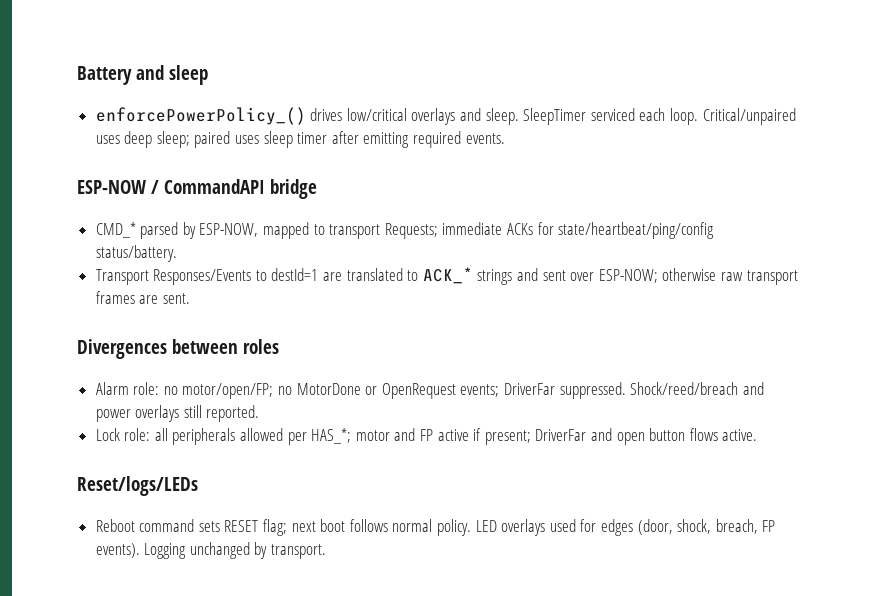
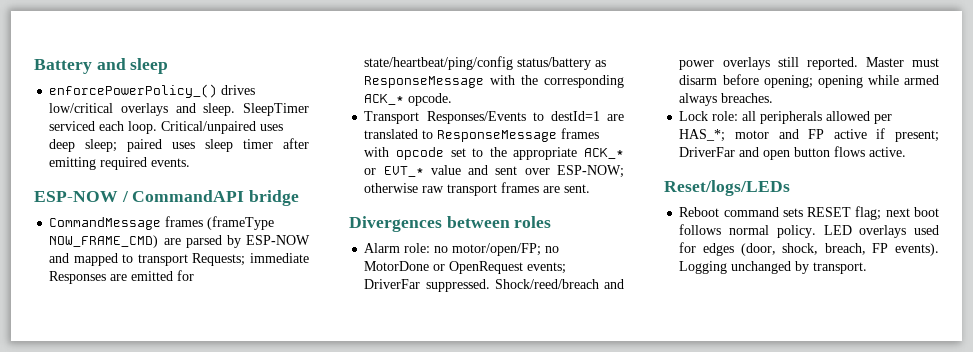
[95,222,259,239] CMD_* parsed by ESP-NOW, -> [49,216,275,230] [49,235,310,248] [49,253,70,263] CommandMessage frames (frameType NOW_FRAME_CMD) are parsed by ESP-NOW and
[506,222,715,239] [95,245,177,262] ACKs for state/heartbeat/ping/config status/battery. -> [49,270,195,284] [364,56,607,70] [364,75,624,88] [364,93,453,106] Responses are emitted for state/heartbeat/ping/config status/battery as ResponseMessage with the corresponding ACK_* opcode.
[422,267,513,285] ACK_* strings -> [437,128,600,142] [364,147,624,160] [364,165,461,177] ResponseMessage frames with opcode set to the appropriate ACK_* or EVT_* value
(260, 413) none -> [865,57,939,67] [679,74,939,88] [679,93,774,106] Master must disarm before opening; opening while armed always breaches.

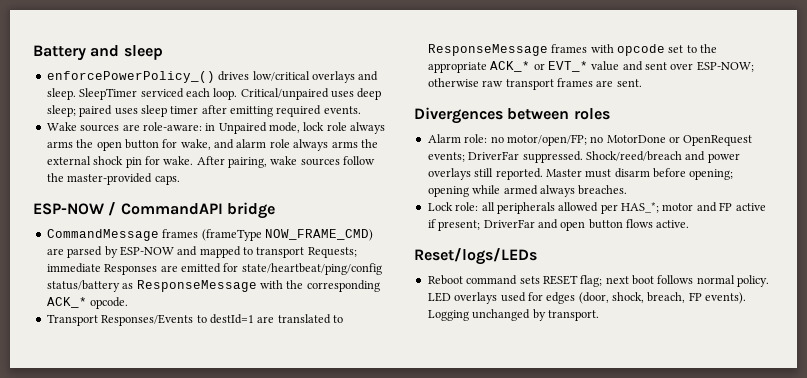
(191, 162) none -> [46,122,386,134] [46,139,378,151] [46,156,376,168] [46,173,180,185] // Wake sources are role-aware: in Unpaired mode, lock role always arms the open button for wake, and alarm role always arms the external shock pin for wake. After pairing, wake sources follow the master-provided caps.

